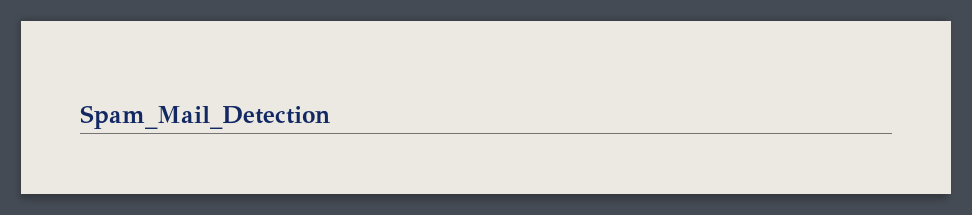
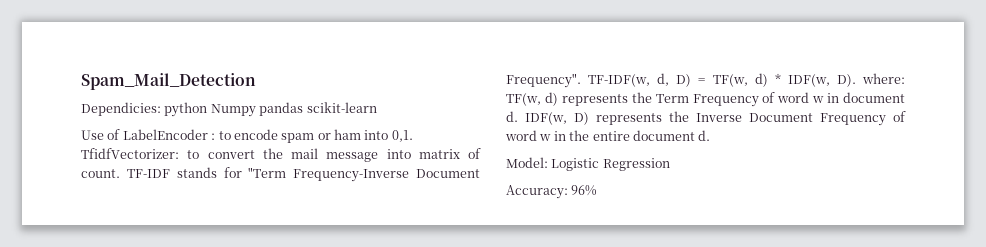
(330, 117) none -> [81,102,377,117] [81,129,413,143] [81,148,481,162] [81,167,481,182] [506,73,905,88] [506,92,905,107] [506,111,906,126] [505,130,711,141] [506,157,670,171] [506,185,598,199] // Dependicies: python Numpy pandas scikit-learn // Use of LabelEncoder : to encode spam or ham into 0,1. TfidfVectorizer: to convert the mail message into matrix of count. TF-IDF stands for "Term Frequency-Inverse Document Frequency". TF-IDF(w, d, D) = TF(w, d) * IDF(w, D). where: TF(w, d) represents the Term Frequency of word w in document d. IDF(w, D) represents the Inverse Document Frequency of word w in the entire document d. // Model: Logistic Regression // Accuracy: 96%

